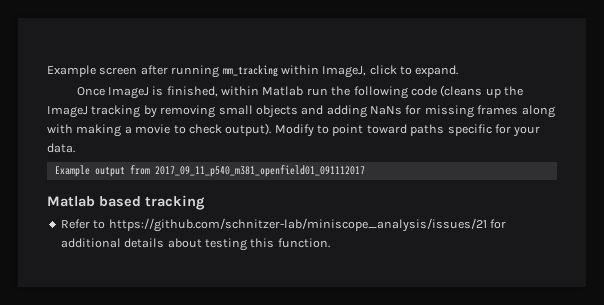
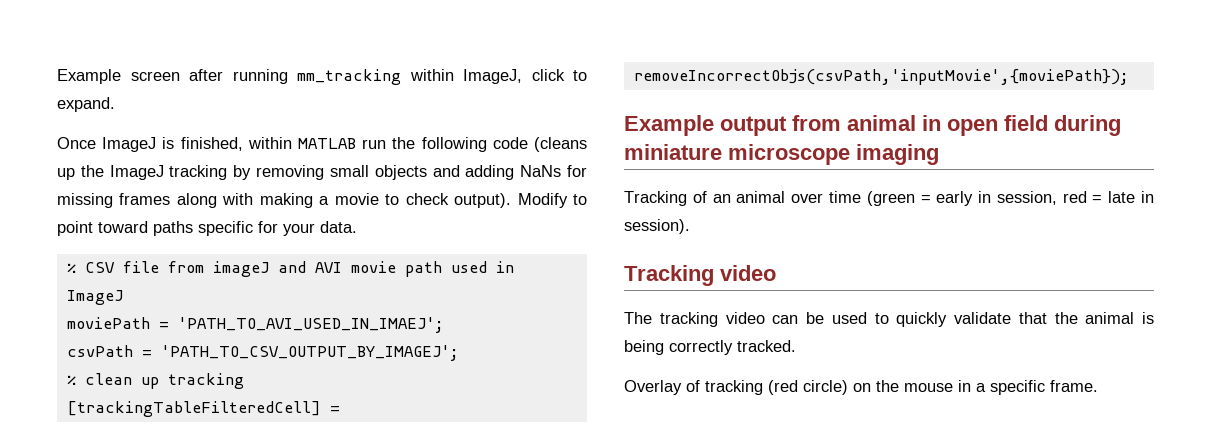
[262,86,304,96] Matlab -> [298,138,356,149] MATLAB
[54,165,365,177] [47,195,205,210] [60,218,506,232] [60,238,330,251] Example output from 2017_09_11_p540_m381_openfield01_091112017 // Matlab based tracking // Refer to https://github.com/schnitzer-lab/miniscope_analysis/issues/21 for additional details about testing this function. -> [66,261,514,277] [66,290,123,305] [66,317,444,333] [66,345,459,361] [66,373,244,389] [66,401,340,417] [633,69,1129,85] [624,115,1121,136] [624,144,939,165] [624,191,1154,206] [624,219,690,234] [624,265,776,286] [624,312,1154,327] [624,340,796,355] [624,380,1098,395] % CSV file from imageJ and AVI movie path used in ImageJ // moviePath = 'PATH_TO_AVI_USED_IN_IMAEJ'; // csvPath = 'PATH_TO_CSV_OUTPUT_BY_IMAGEJ'; // % clean up tracking // [trackingTableFilteredCell] = removeIncorrectObjs(csvPath,'inputMovie',{moviePath}); // Example output from animal in open field during miniature microscope imaging // Tracking of an animal over time (green = early in session, red = late in session). // Tracking video // The tracking video can be used to quickly validate that the animal is being correctly tracked. // Overlay of tracking (red circle) on the mouse in a specific frame.

